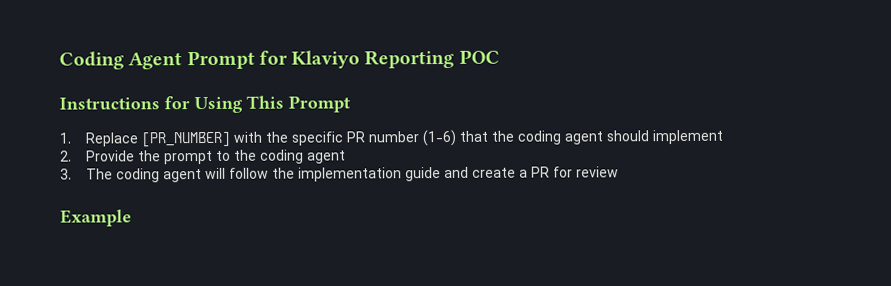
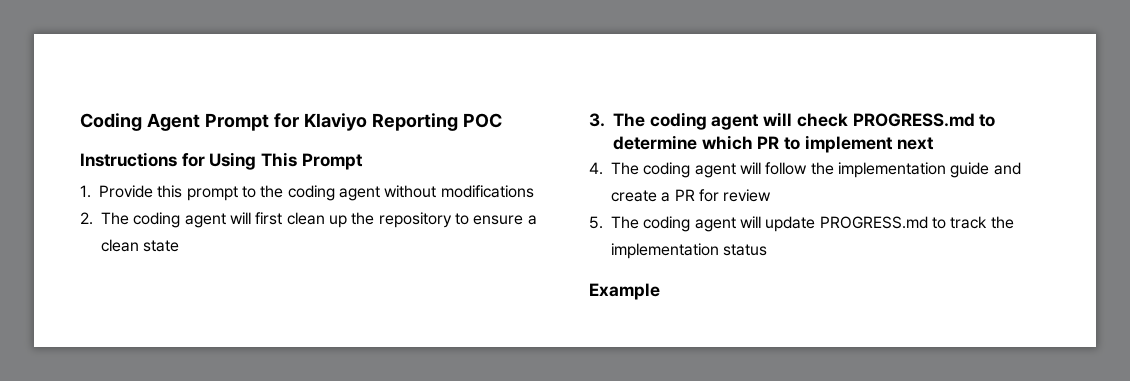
[85,129,725,148] [60,150,162,162] Replace [PR_NUMBER] with the specific PR number (1-6) that the coding agent should implement // 2. Provide the -> [99,185,183,198] Provide this
[60,168,72,180] // 3. -> [384,185,534,198] [80,212,537,228] [101,239,180,252] [589,112,996,130] [613,135,934,153] [589,162,603,175] without modifications // 2. The coding agent will first clean up the repository to ensure a clean state // 3. The coding agent will check PROGRESS.md to determine which PR to implement next // 4.
(620, 172) none -> [589,216,1014,232] [611,243,768,259] // 5. The coding agent will update PROGRESS.md to track the implementation status

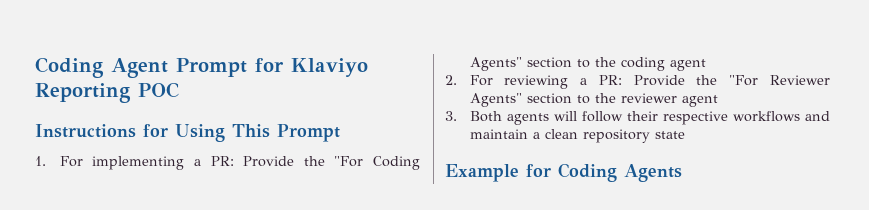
[99,185,238,201] Provide this prompt -> [59,156,421,170] [469,57,572,71] For implementing a PR: Provide the "For Coding Agents" section
[384,185,534,198] without modifications -> (706, 65) none
[101,212,524,228] The coding agent will first clean up the repository to ensure -> [469,75,830,89] [469,93,718,107] [445,111,830,125] [469,129,528,139] For reviewing a PR: Provide the "For Reviewer Agents" section to the reviewer agent // 3. Both agents will follow their respective workflows and maintain
(139, 245) none -> [582,129,650,143] repository
[589,112,996,130] [613,135,934,153] [589,162,1021,178] [611,189,772,202] [589,216,1014,232] [611,243,768,259] [589,283,660,300] 3. The coding agent will check PROGRESS.md to determine which PR to implement next // 4. The coding agent will follow the implementation guide and create a PR for review // 5. The coding agent will update PROGRESS.md to track the implementation status // Example -> [445,163,682,182] Example for Coding Agents

